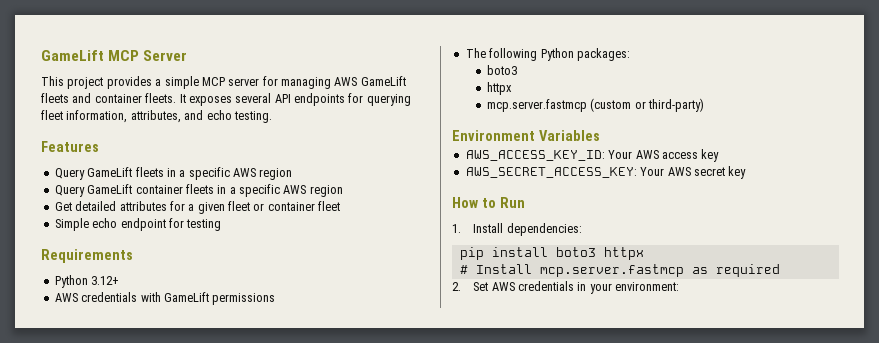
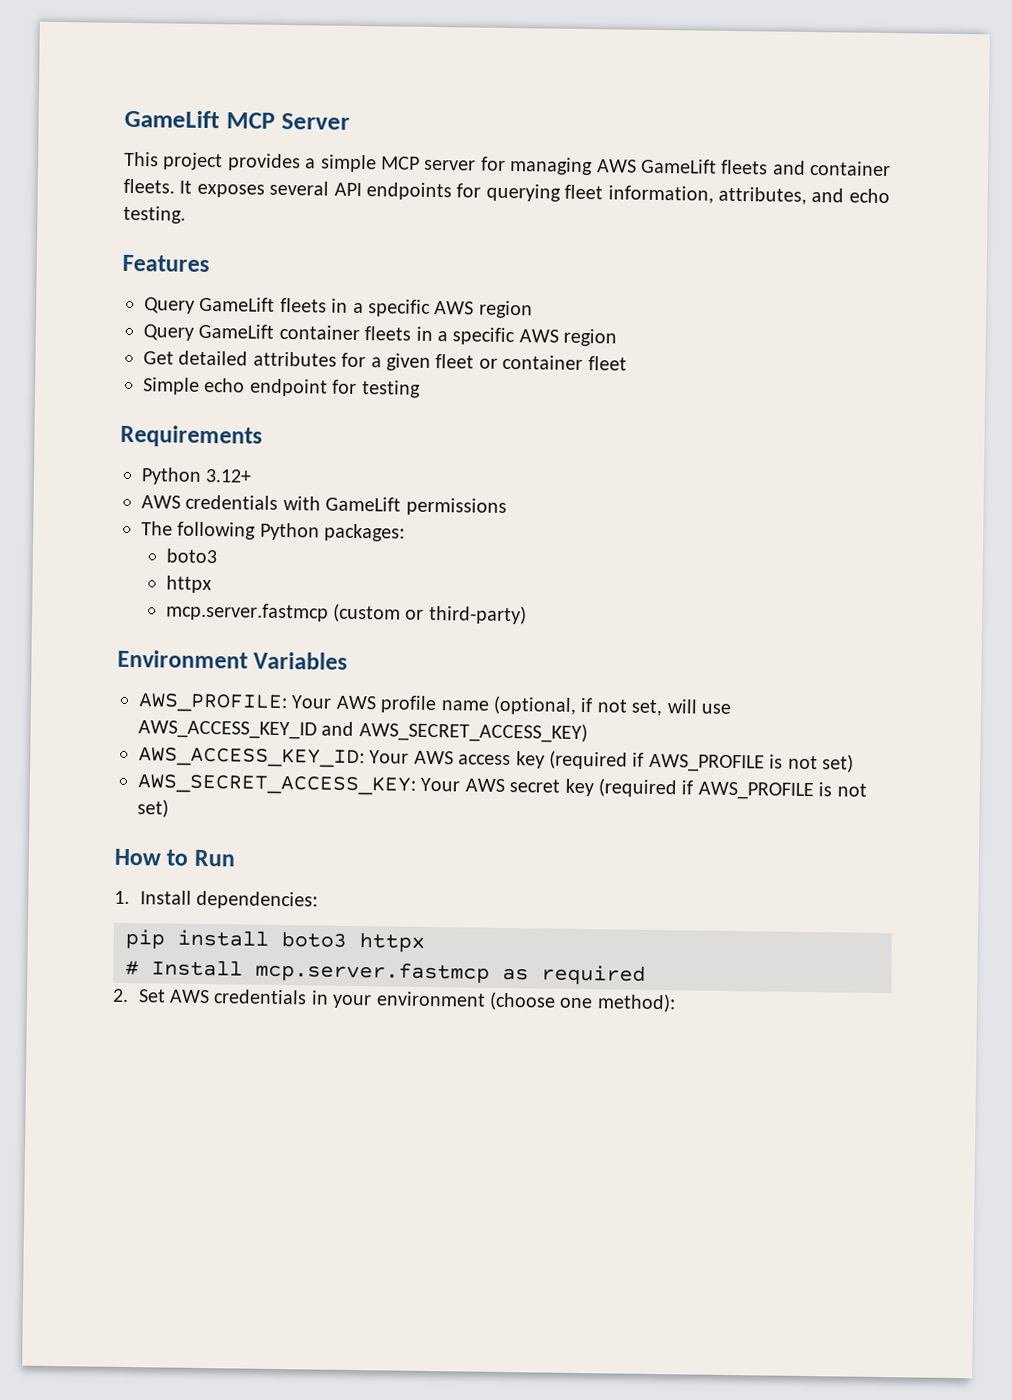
(600, 135) none -> [138,693,731,717] [138,720,588,744] // AWS_PROFILE: Your AWS profile name (optional, if not set, will use AWS_ACCESS_KEY_ID and AWS_SECRET_ACCESS_KEY)
(720, 155) none -> [548,750,854,773] (required if AWS_PROFILE is not set)
(747, 172) none -> [597,778,867,801] [137,799,169,818] (required if AWS_PROFILE is not set)
[615,282,680,291] environment: -> [375,991,676,1013] environment (choose one method):

